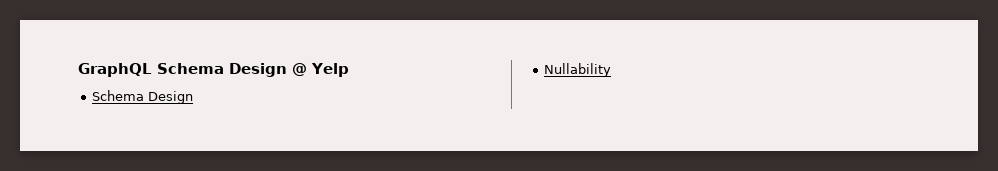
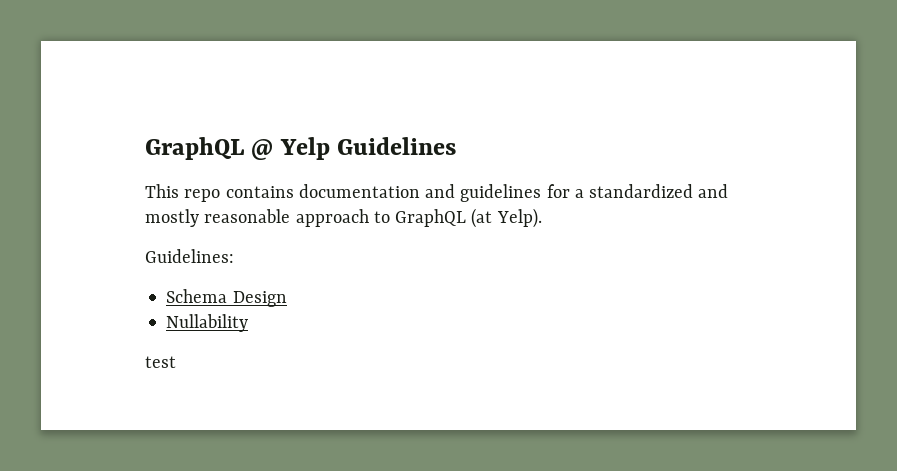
[78,63,287,77] GraphQL Schema Design -> [145,137,244,160] GraphQL
(349, 70) none -> [337,137,457,155] [145,184,729,202] [145,208,542,228] [145,249,234,263] Guidelines // This repo contains documentation and guidelines for a standardized and mostly reasonable approach to GraphQL (at Yelp). // Guidelines:
(612, 70) none -> [145,356,176,368] // test

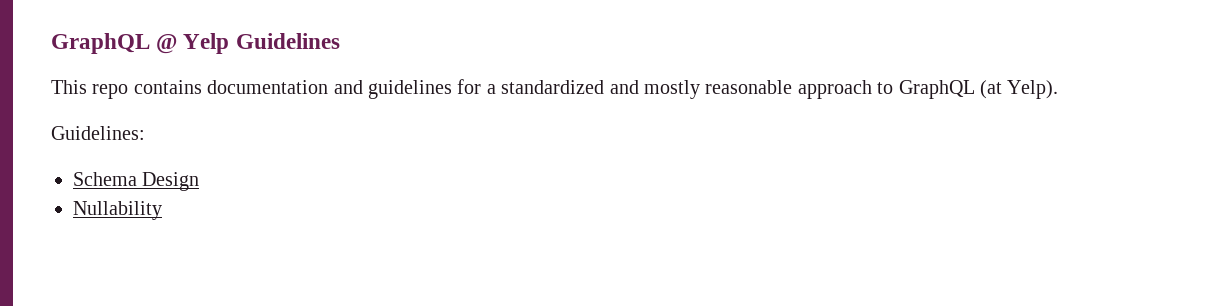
[145,356,176,368] // test -> (162, 210) none

